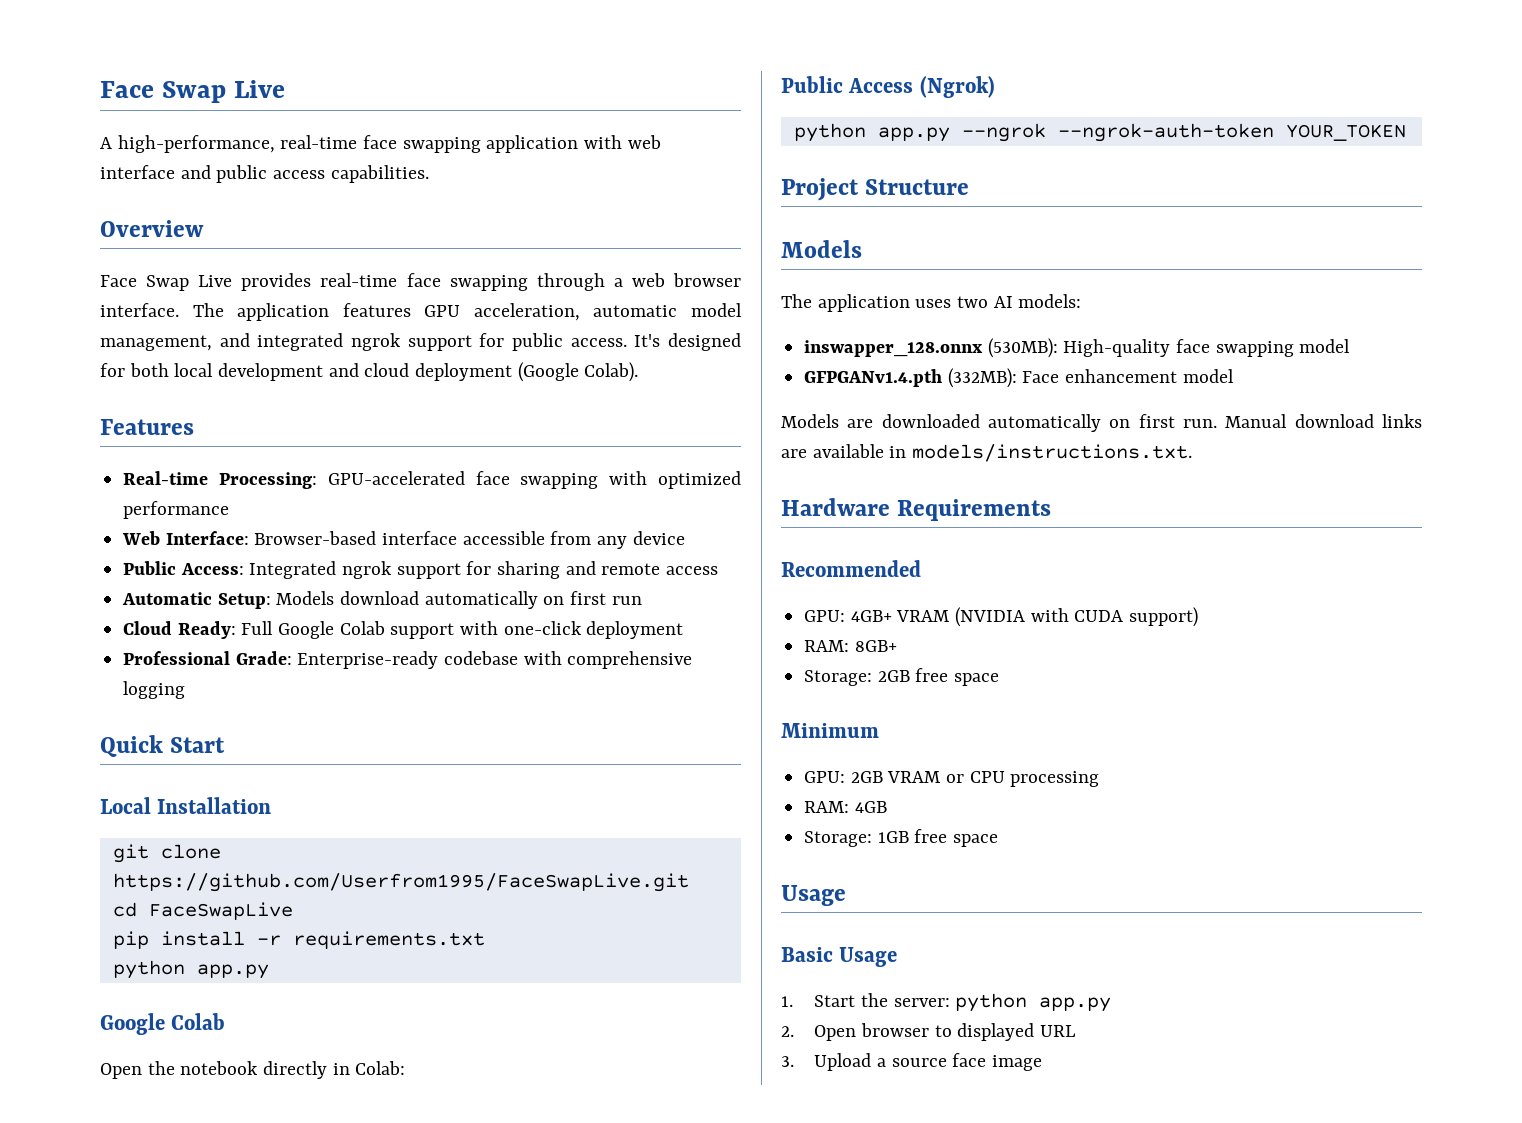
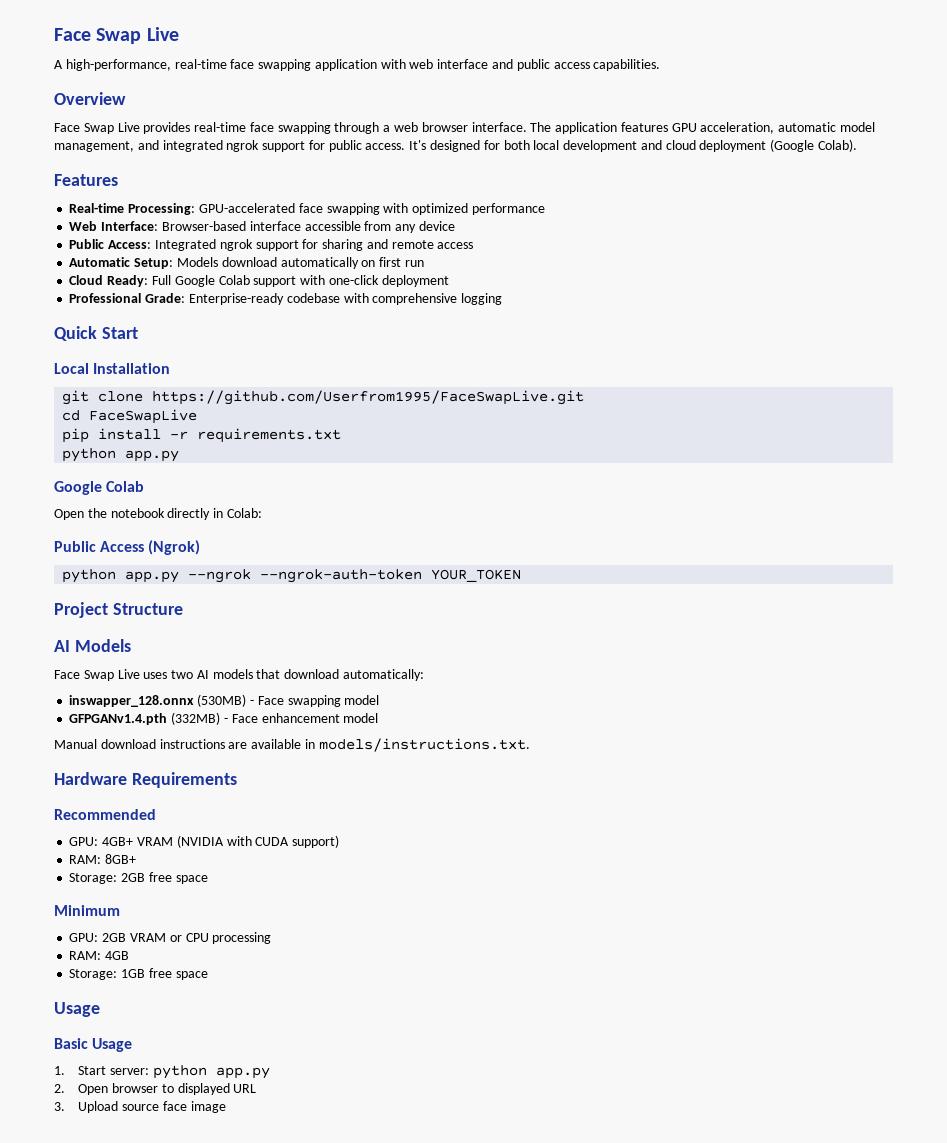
(970, 187) none -> [54,640,70,652] AI
[781,294,1082,312] [804,338,1211,358] The application uses two AI models: // inswapper_128.onnx (530MB): High-quality face -> [54,669,425,681] [69,694,284,707] Face Swap Live uses two AI models that download automatically: // inswapper_128.onnx (530MB) - Face
[947,368,1017,388] (332MB): -> [171,712,228,725] (332MB) -
[781,414,1217,432] Models are downloaded automatically on first run. -> (379, 718) none
[1382,414,1422,428] links -> [159,739,225,749] instructions
[860,993,888,1007] the -> (107, 1070) none
[876,1058,886,1067] a -> (119, 1107) none

